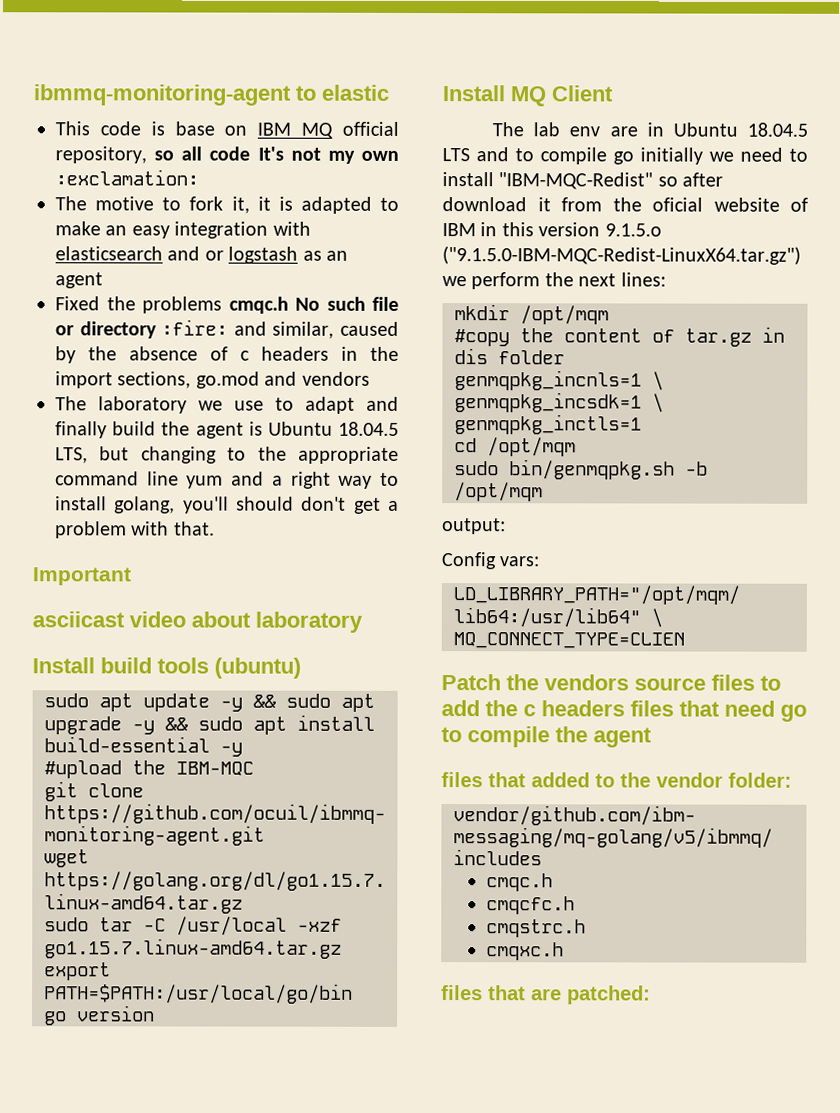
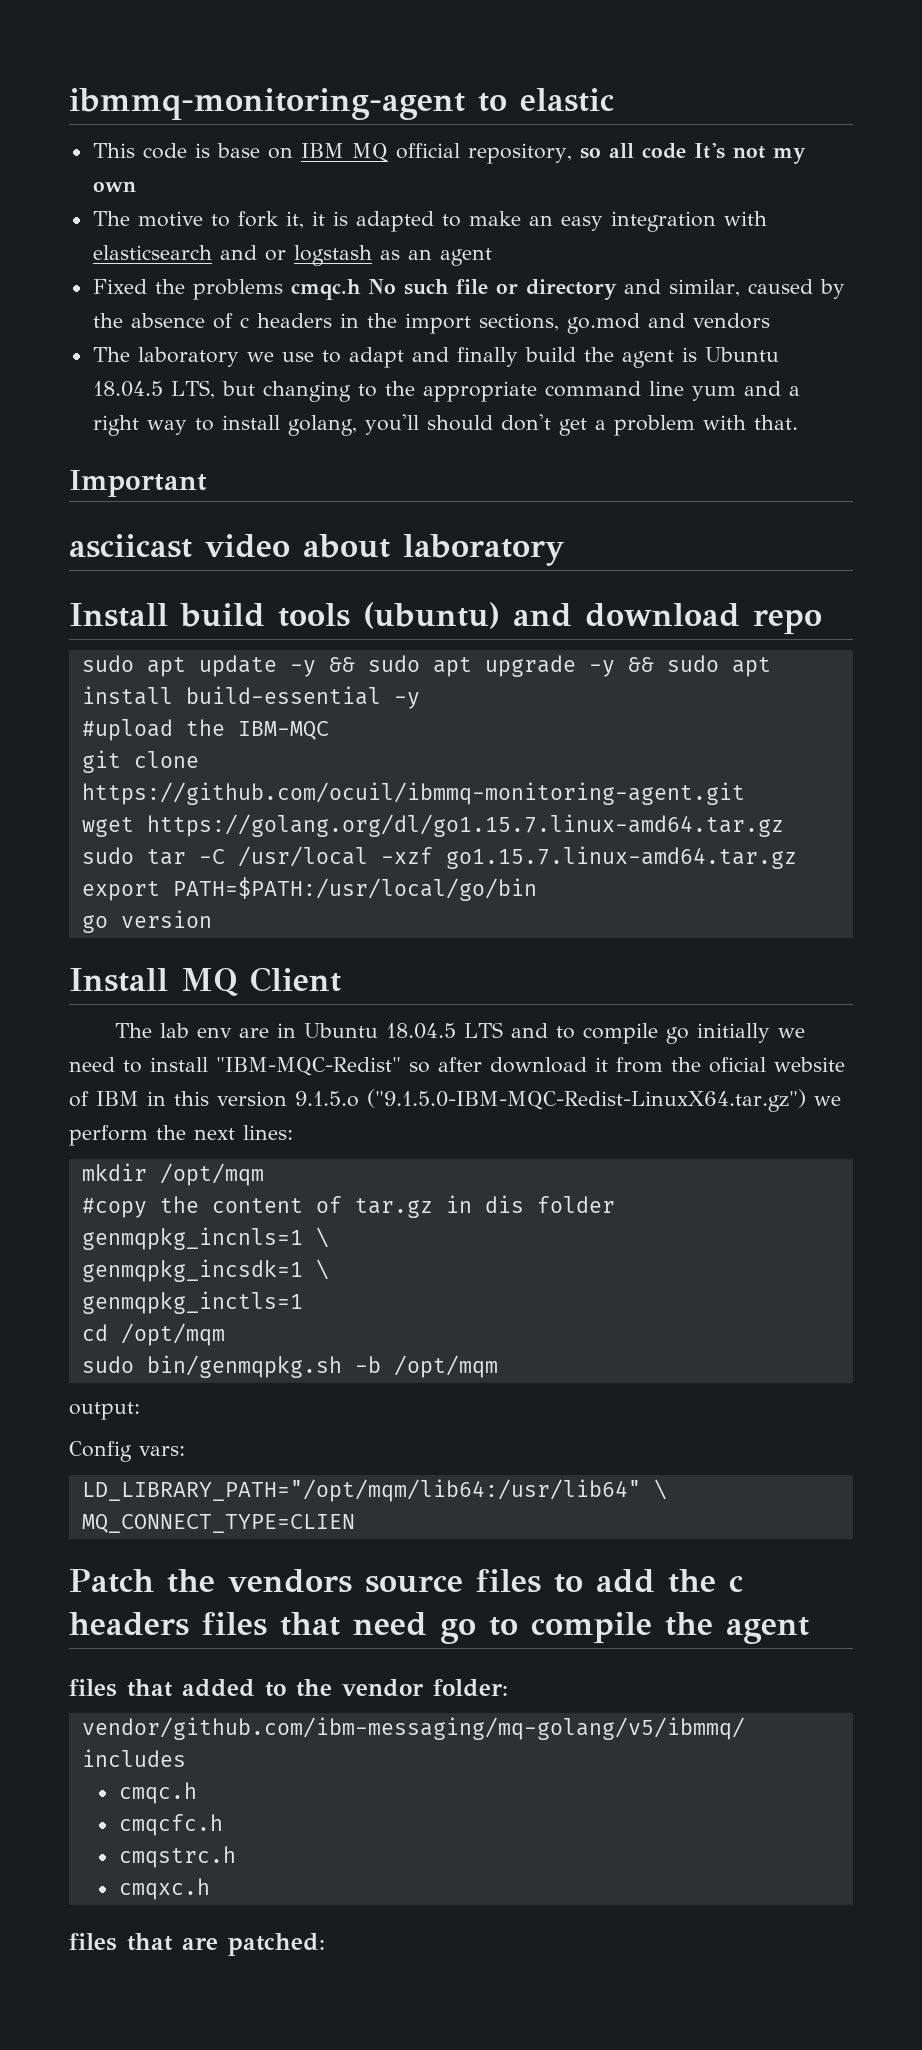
[55,169,199,186] :exclamation: -> (136, 186) none
[161,319,229,336] :fire: -> (617, 289) none
(301, 668) none -> [513,603,822,635] and download repo

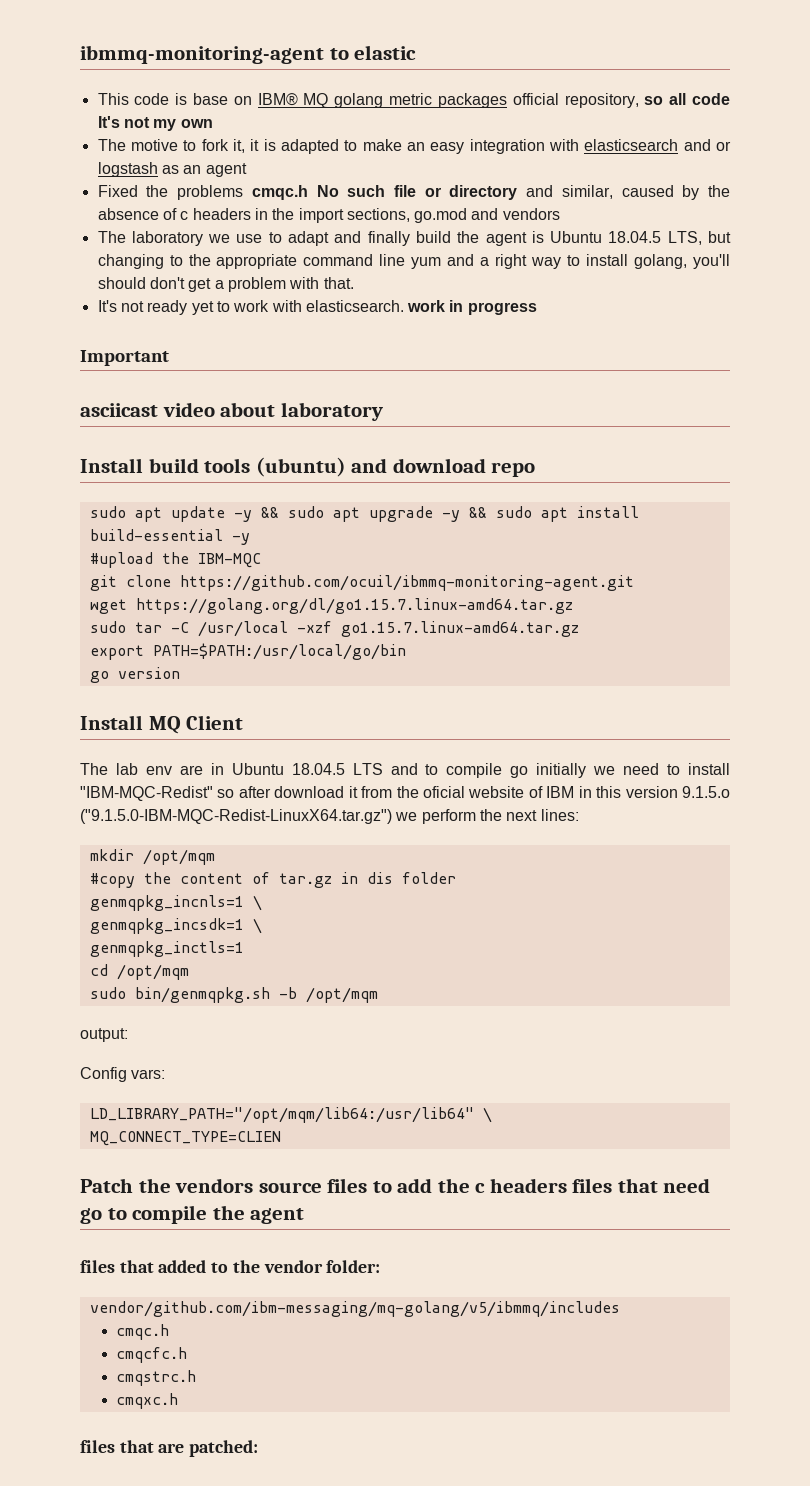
[300,143,388,162] IBM MQ -> [257,93,507,108] IBM® MQ golang metric packages
(798, 422) none -> [97,300,537,315] // It's not ready yet to work with elasticsearch. work in progress

